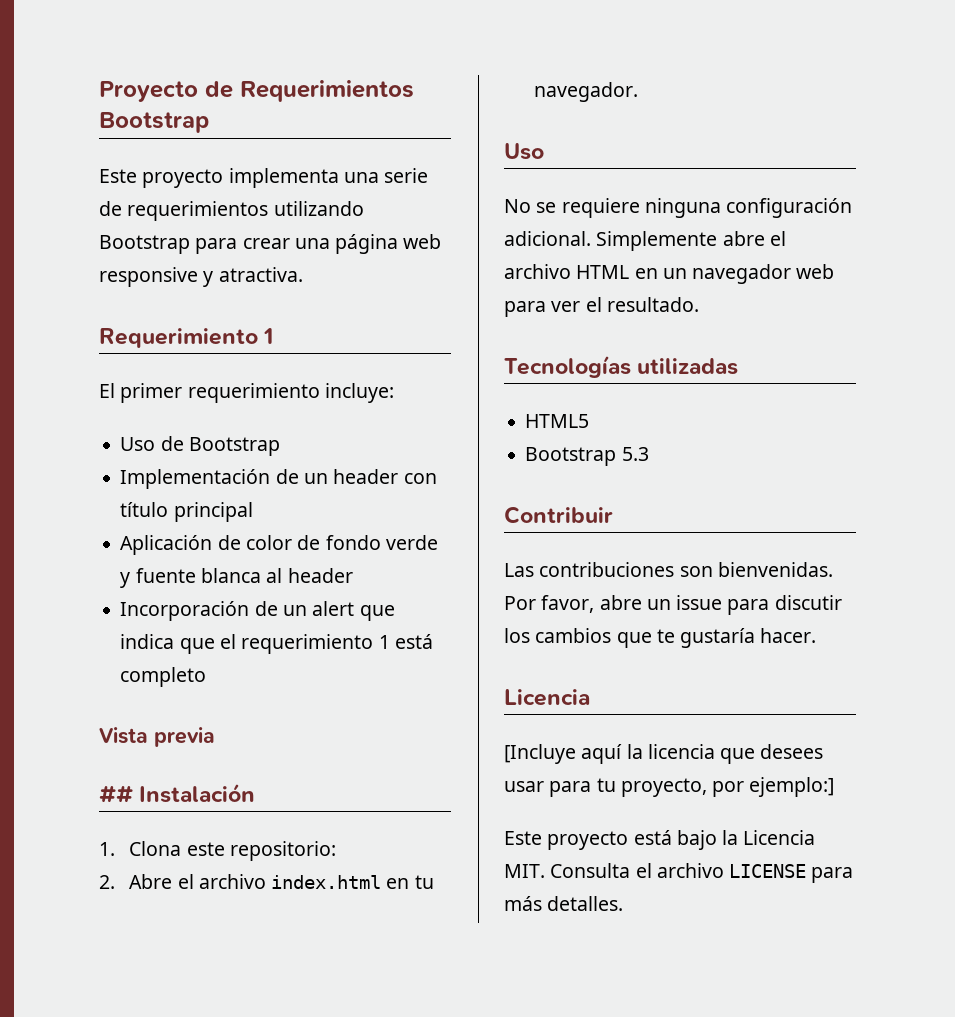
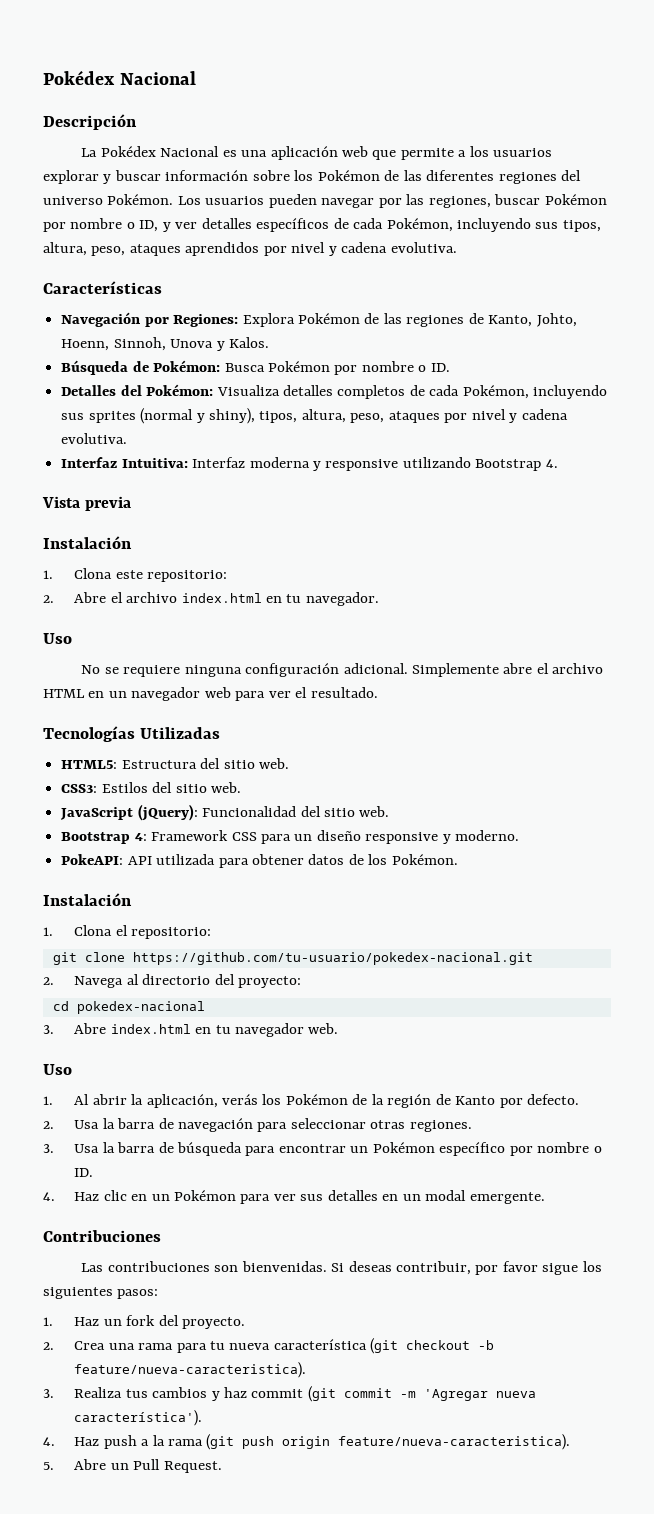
[99,80,414,102] [99,112,209,133] [99,168,429,188] [99,201,364,221] [99,234,442,254] [99,267,303,287] [99,328,274,348] [99,383,394,403] [120,436,280,456] [120,469,437,489] [120,502,253,522] [120,535,438,555] [120,568,353,588] [120,601,395,621] [120,634,433,654] [120,667,207,687] Proyecto de Requerimientos Bootstrap // Este proyecto implementa una serie de requerimientos utilizando Bootstrap para crear una página web responsive y atractiva. // Requerimiento 1 // El primer requerimiento incluye: // Uso de Bootstrap // Implementación de un header con título principal // Aplicación de color de fondo verde y fuente blanca al header // Incorporación de un alert que indica que el requerimiento 1 está completo -> [43,70,196,85] [43,114,137,130] [81,146,553,160] [43,170,582,184] [43,194,607,208] [43,218,601,232] [43,242,457,256] [43,281,162,294] [61,312,577,327] [61,337,269,351] [61,360,450,375] [61,384,608,399] [61,408,568,424] [61,433,128,444] [61,457,558,471] Pokédex Nacional // Descripción // La Pokédex Nacional es una aplicación web que permite a los usuarios explorar y buscar información sobre los Pokémon de las diferentes regiones del universo Pokémon. Los usuarios pueden navegar por las regiones, buscar Pokémon por nombre o ID, y ver detalles específicos de cada Pokémon, incluyendo sus tipos, altura, peso, ataques aprendidos por nivel y cadena evolutiva. // Características // Navegación por Regiones: Explora Pokémon de las regiones de Kanto, Johto, Hoenn, Sinnoh, Unova y Kalos. // Búsqueda de Pokémon: Busca Pokémon por nombre o ID. // Detalles del Pokémon: Visualiza detalles completos de cada Pokémon, incluyendo sus sprites (normal y shiny), tipos, altura, peso, ataques por nivel y cadena evolutiva. // Interfaz Intuitiva: Interfaz moderna y responsive utilizando Bootstrap 4.
[99,785,133,803] ## -> (131, 503) none
[637,358,739,375] [525,414,590,428] [525,447,649,466] [504,506,613,524] [504,562,833,577] [504,595,842,615] [504,628,817,648] [504,689,590,706] [504,744,824,764] [504,777,835,797] [504,830,816,850] [504,863,854,883] [504,896,624,911] utilizadas // HTML5 // Bootstrap 5.3 // Contribuir // Las contribuciones son bienvenidas. Por favor, abre un issue para discutir los cambios que te gustaría hacer. // Licencia // [Incluye aquí la licencia que desees usar para tu proyecto, por ejemplo:] // Este proyecto está bajo la Licencia MIT. Consulta el archivo LICENSE para más detalles. -> [140,727,221,739] [61,758,289,769] [61,782,241,793] [60,804,390,821] [61,830,520,844] [61,854,458,868] [43,893,132,906] [43,925,212,939] [52,952,533,965] [43,974,301,988] [52,1001,205,1014] [43,1023,339,1037] [43,1064,72,1075] [43,1094,580,1108] [43,1118,472,1132] [43,1142,602,1156] [74,1168,94,1177] [43,1190,545,1204] [43,1230,161,1242] [81,1261,602,1275] [43,1287,159,1299] [43,1315,245,1329] [43,1338,495,1354] [74,1362,307,1378] [43,1386,536,1402] [74,1410,203,1426] [43,1434,571,1450] [43,1459,222,1473] Utilizadas // HTML5: Estructura del sitio web. // CSS3: Estilos del sitio web. // JavaScript (jQuery): Funcionalidad del sitio web. // Bootstrap 4: Framework CSS para un diseño responsive y moderno. // PokeAPI: API utilizada para obtener datos de los Pokémon. // Instalación // 1. Clona el repositorio: // git clone https://github.com/tu-usuario/pokedex-nacional.git // 2. Navega al directorio del proyecto: // cd pokedex-nacional // 3. Abre index.html en tu navegador web. // Uso // 1. Al abrir la aplicación, verás los Pokémon de la región de Kanto por defecto. // 2. Usa la barra de navegación para seleccionar otras regiones. // 3. Usa la barra de búsqueda para encontrar un Pokémon específico por nombre o ID. // 4. Haz clic en un Pokémon para ver sus detalles en un modal emergente. // Contribuciones // Las contribuciones son bienvenidas. Si deseas contribuir, por favor sigue los siguientes pasos: // 1. Haz un fork del proyecto. // 2. Crea una rama para tu nueva característica (git checkout -b feature/nueva-caracteristica). // 3. Realiza tus cambios y haz commit (git commit -m 'Agregar nueva característica'). // 4. Haz push a la rama (git push origin feature/nueva-caracteristica). // 5. Abre un Pull Request.

